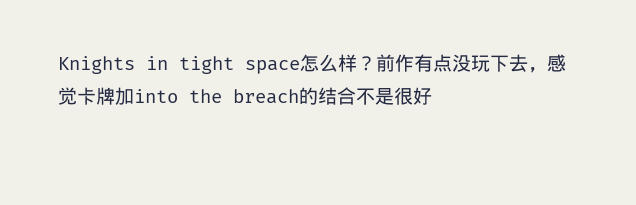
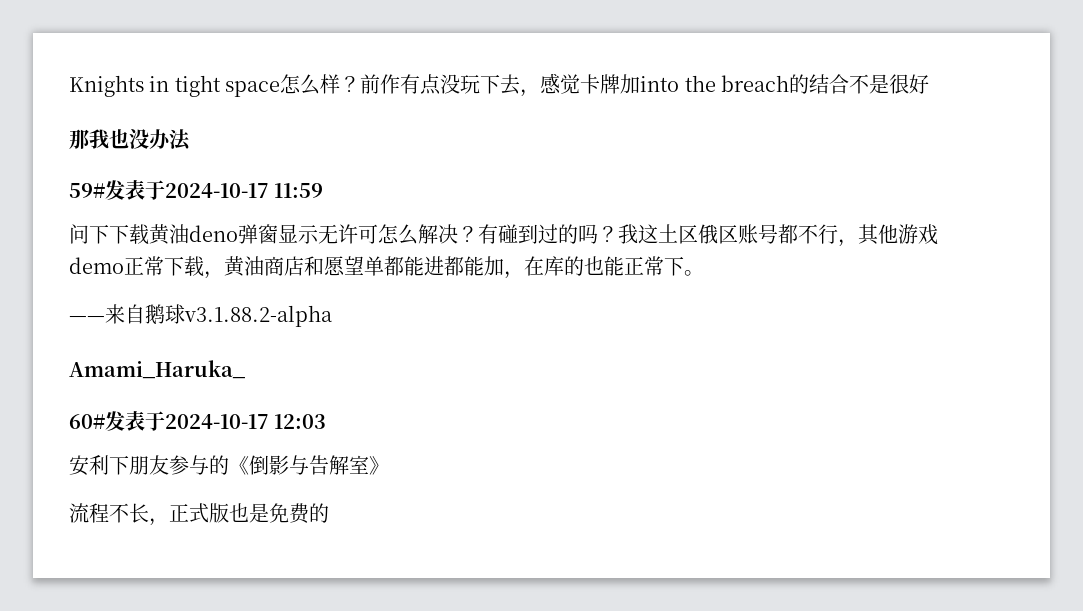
(432, 96) none -> [69,129,191,151] [69,180,324,200] [69,224,938,247] [69,256,704,279] [69,304,332,327] [69,360,245,379] [69,411,327,431] [69,455,389,476] [69,503,329,526] // 那我也没办法 // 59#发表于2024-10-17 11:59 // 问下下载黄油deno弹窗显示无许可怎么解决？有碰到过的吗？我这土区俄区账号都不行，其他游戏demo正常下载，黄油商店和愿望单都能进都能加，在库的也能正常下。 // ——来自鹅球v3.1.88.2-alpha // Amami_Haruka_ // 60#发表于2024-10-17 12:03 // 安利下朋友参与的《倒影与告解室》 // 流程不长，正式版也是免费的

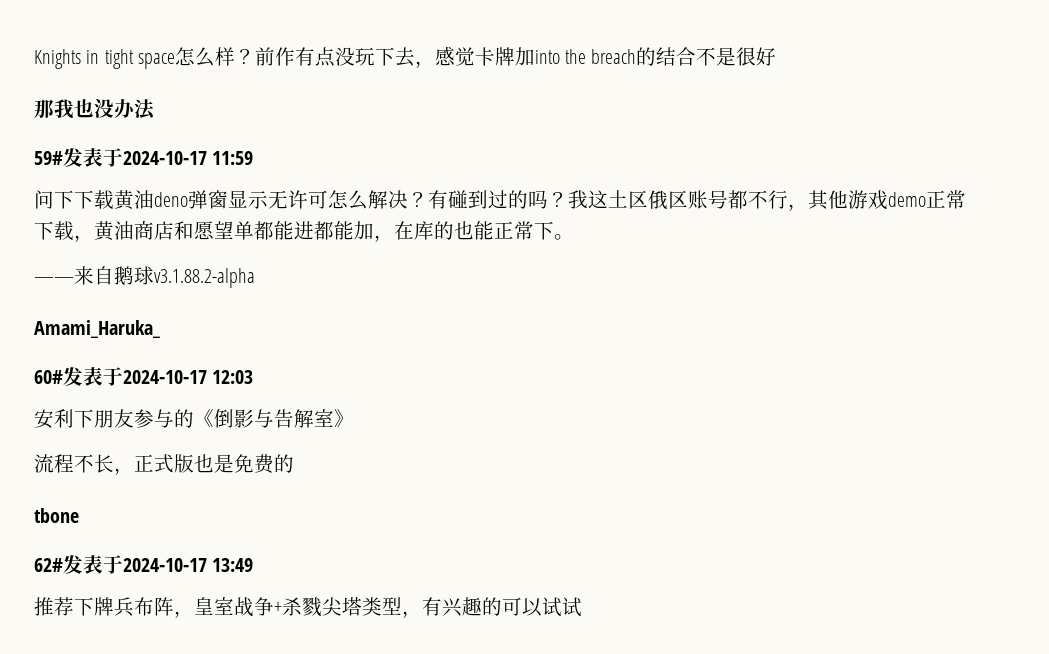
(329, 513) none -> [34,508,79,523] [34,555,254,574] [34,597,582,618] // tbone // 62#发表于2024-10-17 13:49 // 推荐下牌兵布阵，皇室战争+杀戮尖塔类型，有兴趣的可以试试

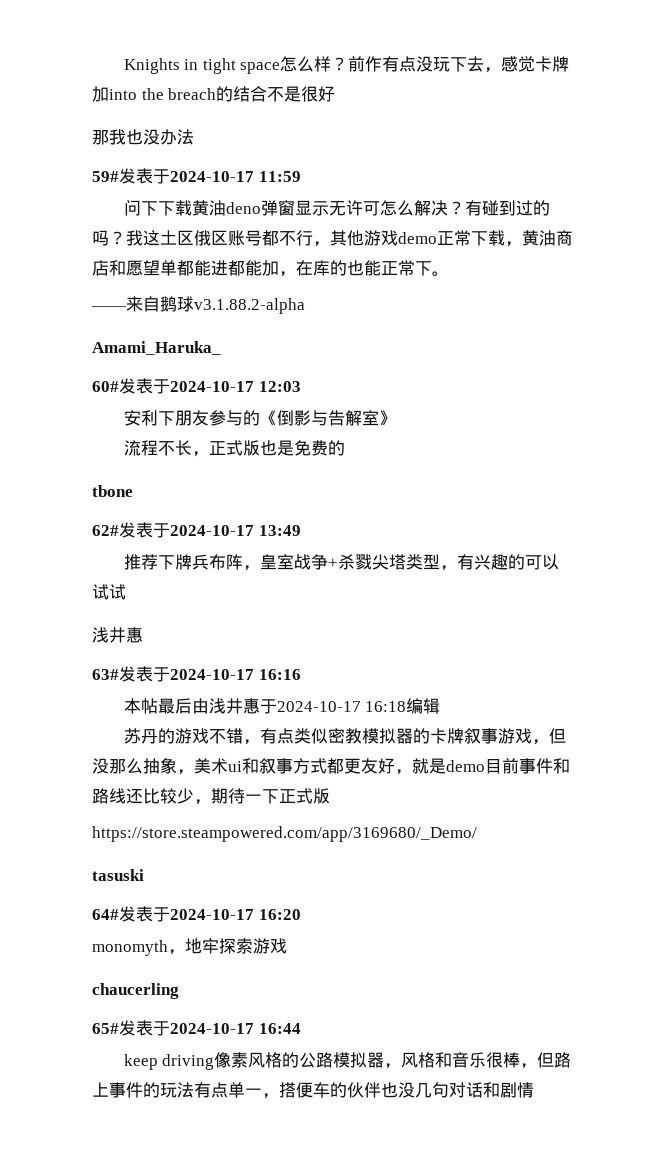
(582, 607) none -> [92,627,143,643] [92,666,301,682] [123,698,441,714] [123,728,566,745] [92,757,570,775] [92,788,330,805] [92,826,477,842] [92,869,144,881] [92,906,301,922] [92,938,287,956] [92,983,179,999] [92,1020,301,1036] [123,1052,572,1070] [92,1082,534,1099] // 浅井惠 // 63#发表于2024-10-17 16:16 // 本帖最后由浅井惠于2024-10-17 16:18编辑 // 苏丹的游戏不错，有点类似密教模拟器的卡牌叙事游戏，但没那么抽象，美术ui和叙事方式都更友好，就是demo目前事件和路线还比较少，期待一下正式版 // https://store.steampowered.com/app/3169680/_Demo/ // tasuski // 64#发表于2024-10-17 16:20 // monomyth，地牢探索游戏 // chaucerling // 65#发表于2024-10-17 16:44 // keep driving像素风格的公路模拟器，风格和音乐很棒，但路上事件的玩法有点单一，搭便车的伙伴也没几句对话和剧情

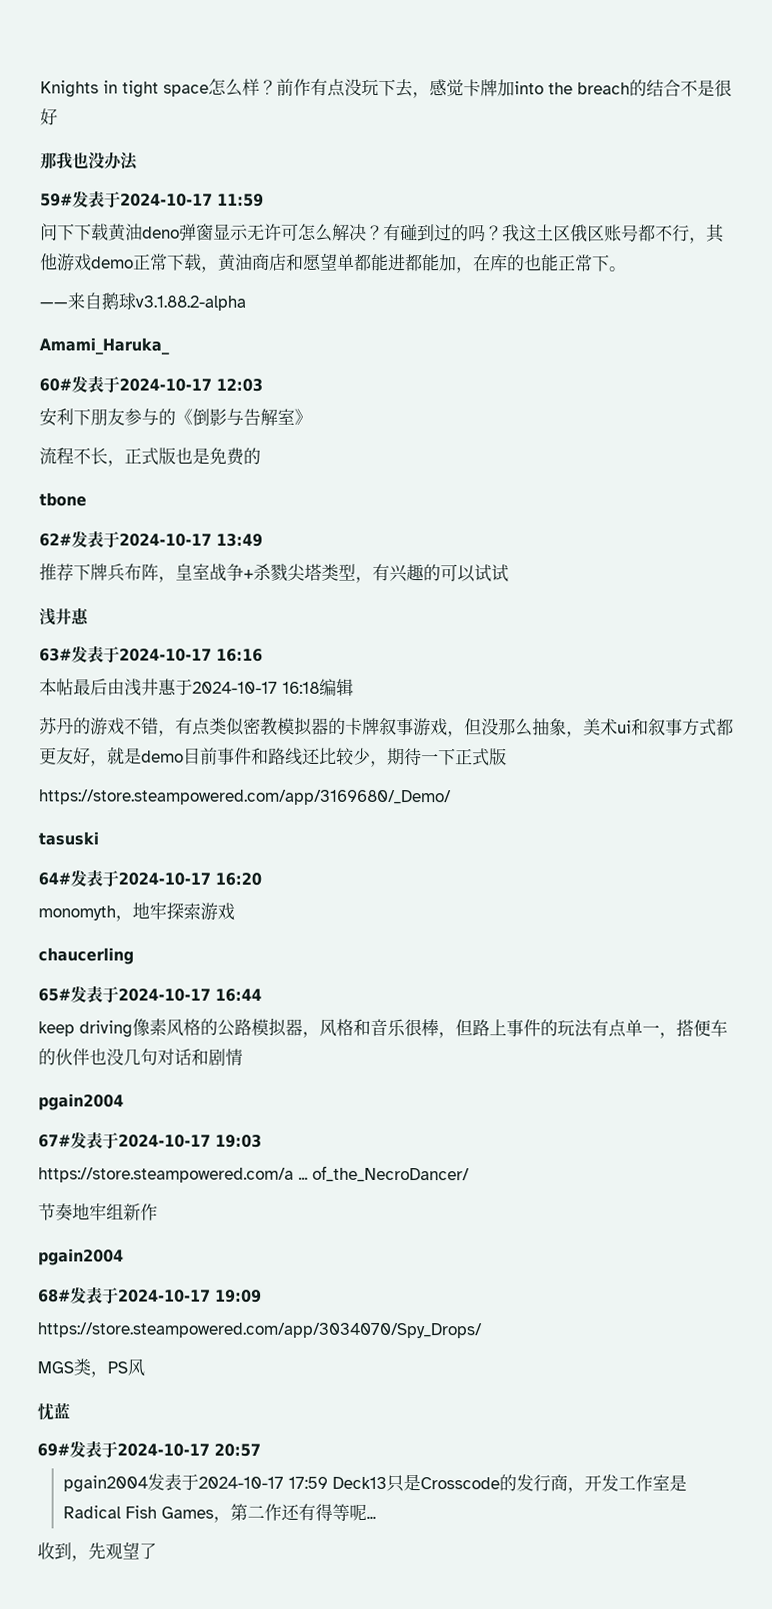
(534, 1090) none -> [38,1093,124,1111] [38,1131,262,1149] [38,1165,470,1183] [38,1203,158,1222] [38,1248,124,1266] [38,1286,262,1304] [37,1322,483,1339] [37,1358,145,1378] [37,1402,70,1421] [37,1440,261,1458] [62,1473,687,1494] [62,1503,376,1523] [37,1541,157,1562] // pgain2004 // 67#发表于2024-10-17 19:03 // https://store.steampowered.com/a ... of_the_NecroDancer/ // 节奏地牢组新作 // pgain2004 // 68#发表于2024-10-17 19:09 // https://store.steampowered.com/app/3034070/Spy_Drops/ // MGS类，PS风 // 忧蓝 // 69#发表于2024-10-17 20:57 // pgain2004发表于2024-10-17 17:59 Deck13只是Crosscode的发行商，开发工作室是Radical Fish Games，第二作还有得等呢... // 收到，先观望了

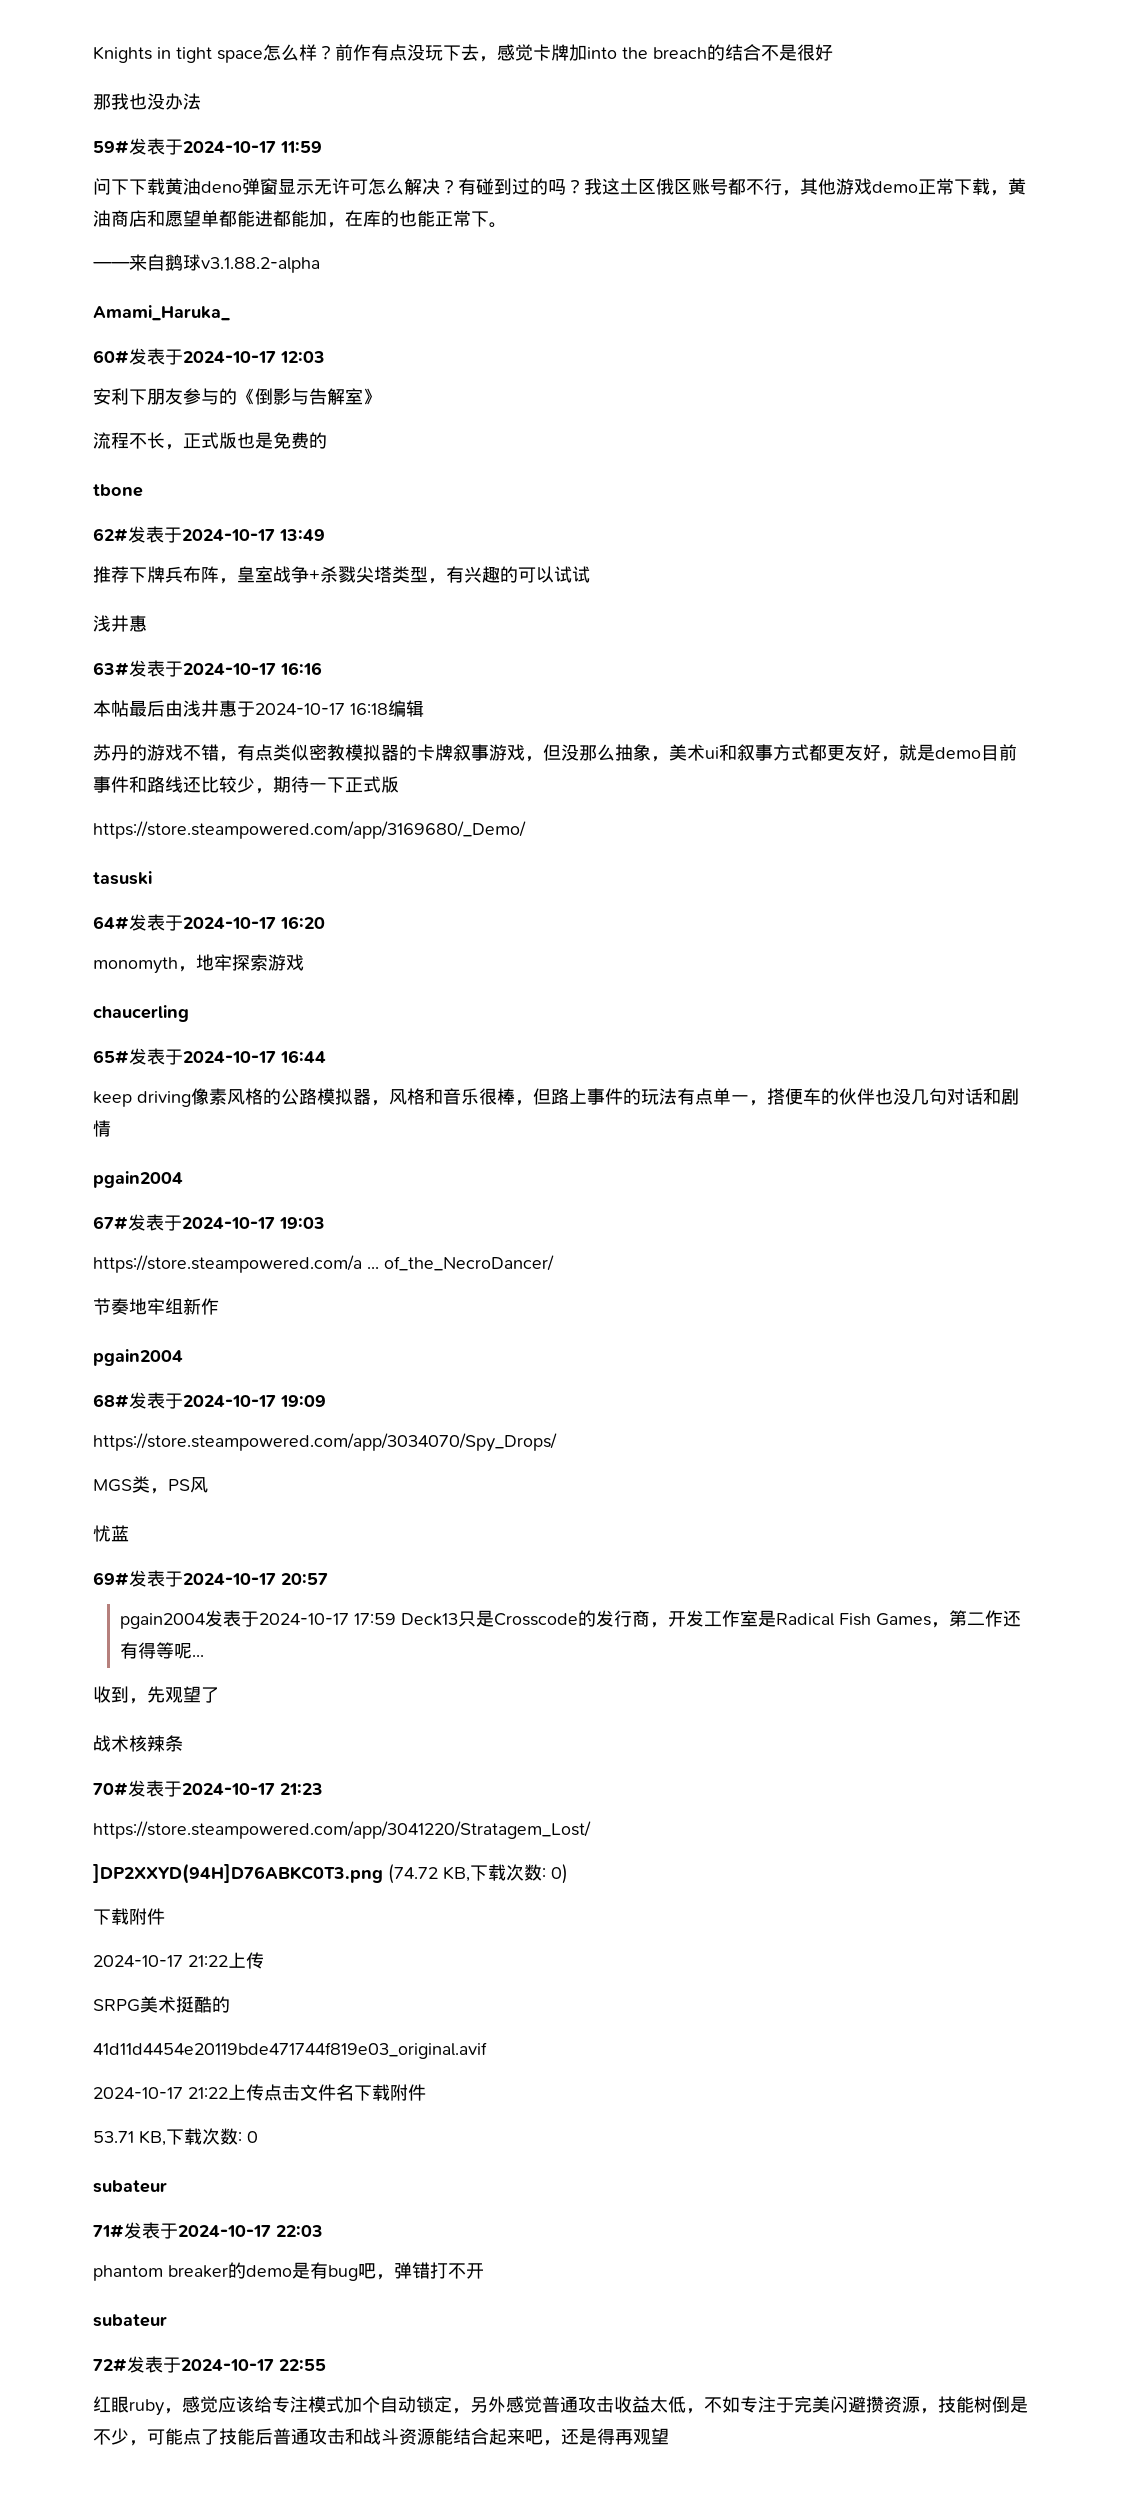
(157, 1551) none -> [93,1735,183,1752] [93,1780,323,1797] [93,1821,591,1839] [93,1863,568,1884] [93,1908,165,1925] [93,1952,264,1969] [93,1996,230,2013] [93,2042,487,2059] [93,2084,426,2101] [93,2128,258,2146] [93,2180,167,2193] [93,2222,323,2239] [93,2262,484,2281] [93,2314,167,2327] [93,2356,326,2373] [93,2396,1028,2416] [93,2428,669,2446] // 战术核辣条 // 70#发表于2024-10-17 21:23 // https://store.steampowered.com/app/3041220/Stratagem_Lost/ // ]DP2XXYD(94H]D76ABKC0T3.png (74.72 KB,下载次数: 0) // 下载附件 // 2024-10-17 21:22上传 // SRPG美术挺酷的 // 41d11d4454e20119bde471744f819e03_original.avif // 2024-10-17 21:22上传点击文件名下载附件 // 53.71 KB,下载次数: 0 // subateur // 71#发表于2024-10-17 22:03 // phantom breaker的demo是有bug吧，弹错打不开 // subateur // 72#发表于2024-10-17 22:55 // 红眼ruby，感觉应该给专注模式加个自动锁定，另外感觉普通攻击收益太低，不如专注于完美闪避攒资源，技能树倒是不少，可能点了技能后普通攻击和战斗资源能结合起来吧，还是得再观望

